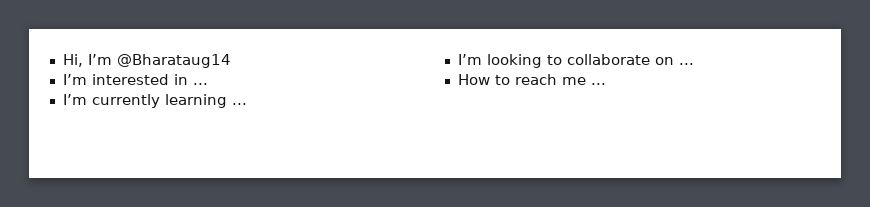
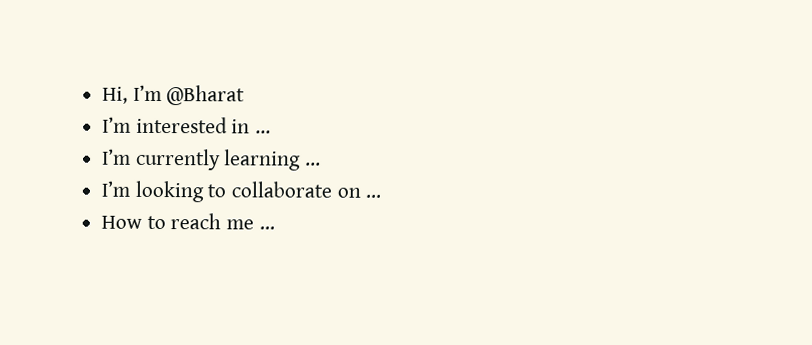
[116,54,231,68] @Bharataug14 -> [166,85,246,106] @Bharat

